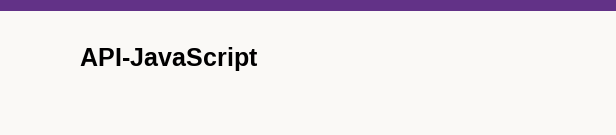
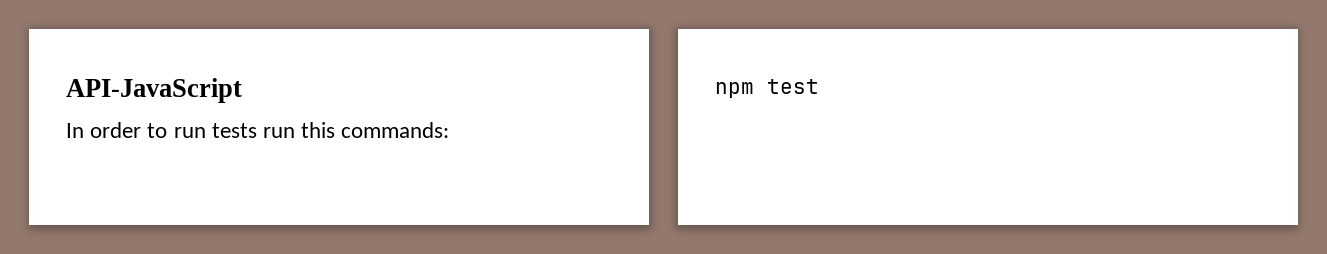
(258, 59) none -> [66,122,450,138] [715,79,819,98] // In order to run tests run this commands: // npm test

